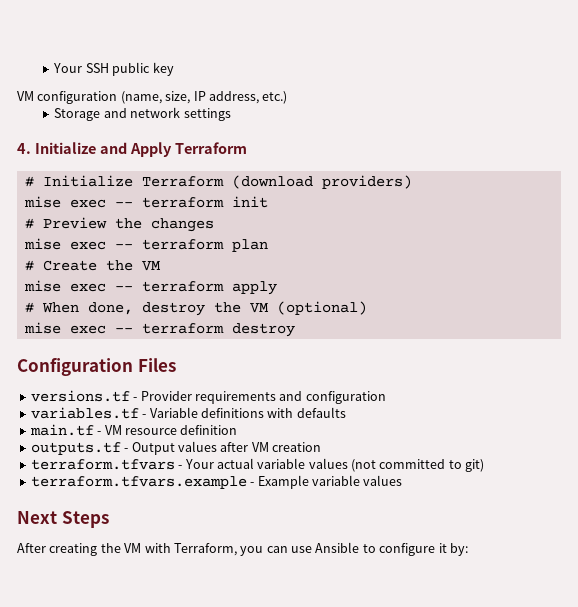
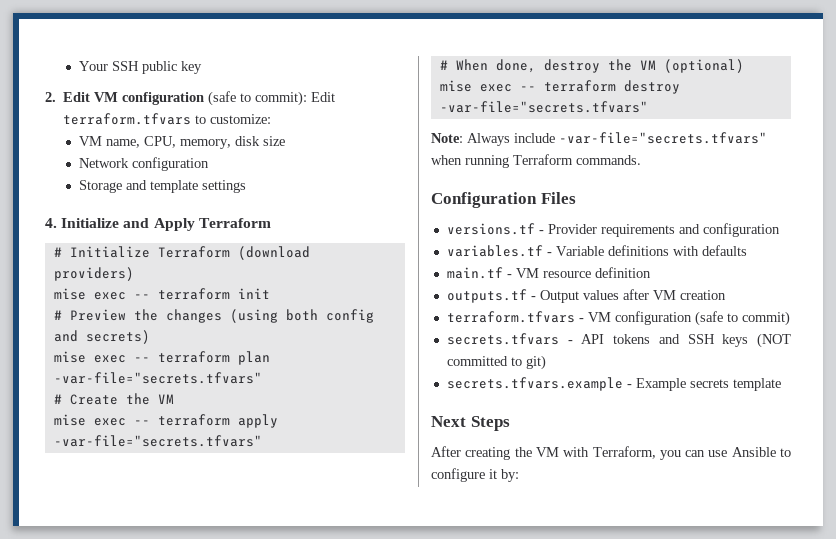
[17,91,288,104] VM configuration (name, size, IP address, etc.) -> [45,91,336,106] [63,113,272,125] [79,136,286,149] [79,157,210,171] 2. Edit VM configuration (safe to commit): Edit terraform.tfvars to customize: // VM name, CPU, memory, disk size // Network configuration
[130,107,181,118] network -> [150,180,199,193] template
(214, 225) none -> [229,309,374,323] [53,330,150,344] (using both config and secrets)
(268, 245) none -> [53,372,262,384] -var-file="secrets.tfvars"
(277, 288) none -> [53,435,262,447] -var-file="secrets.tfvars"
(295, 330) none -> [439,101,648,113] [431,132,767,146] [431,154,641,168] -var-file="secrets.tfvars" // Note: Always include -var-file="secrets.tfvars" when running Terraform commands.
[184,458,376,472] Your actual variable values (not -> [587,311,790,326] [446,333,791,348] VM configuration (safe to commit) // secrets.tfvars - API tokens and SSH keys (NOT
[30,476,247,489] terraform.tfvars.example -> [446,377,623,391] secrets.tfvars.example
[311,475,403,486] variable values -> [689,378,781,391] secrets template

